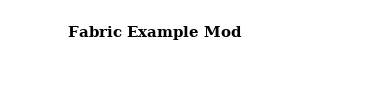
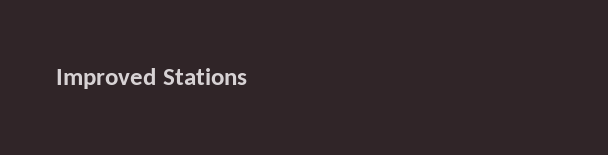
[68,26,242,40] Fabric Example Mod -> [56,68,247,89] Improved Stations

